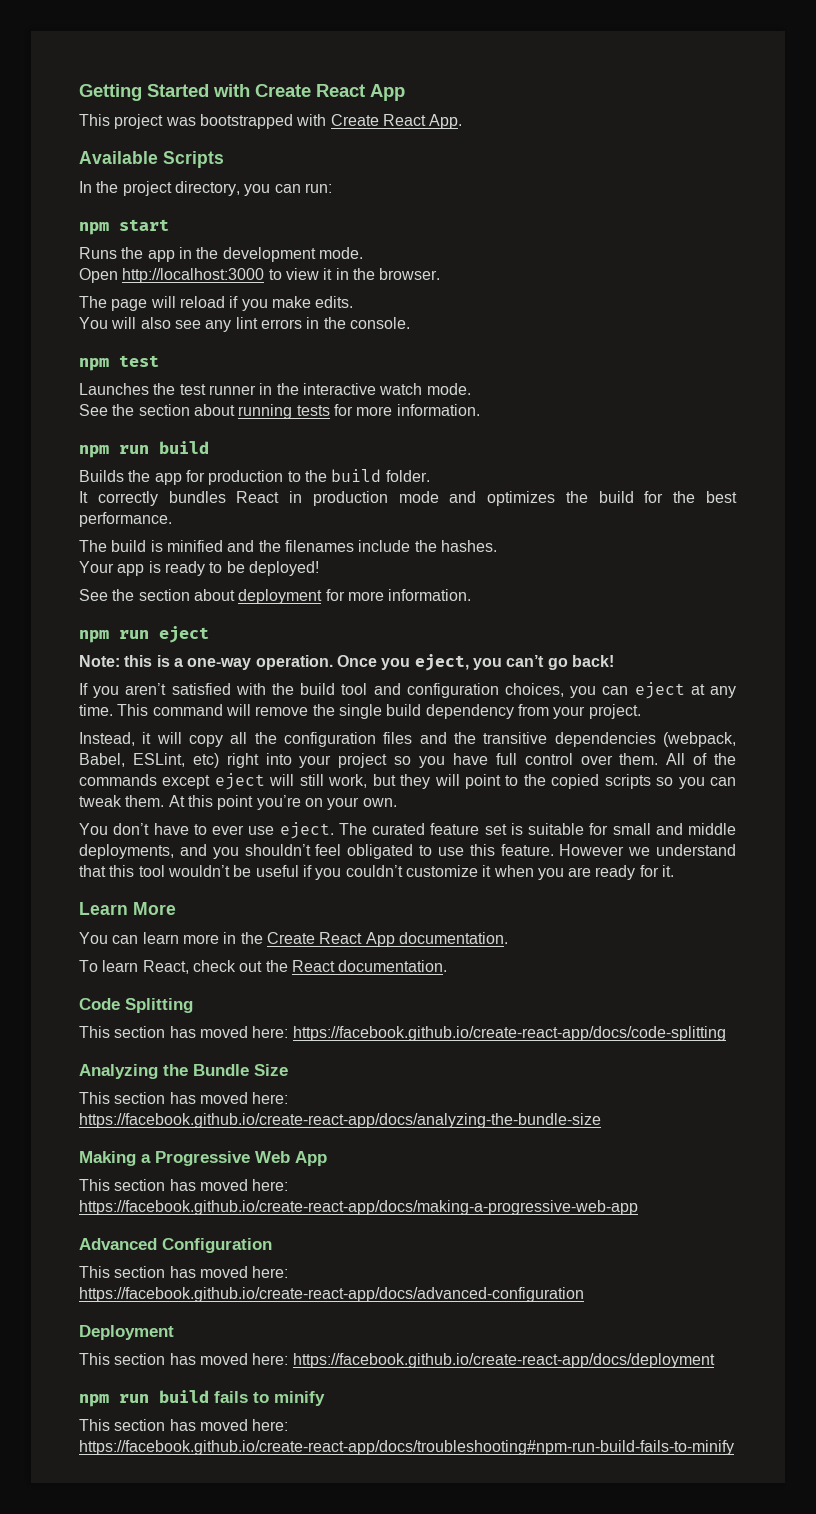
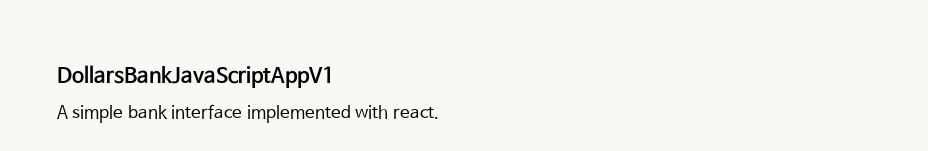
[79,84,405,101] [79,114,463,129] [79,151,224,168] [79,181,332,196] [79,219,169,235] [79,247,363,262] [79,268,441,283] [79,296,354,311] [79,317,410,332] [79,355,159,371] [79,383,471,395] [79,404,480,419] [79,441,209,458] [79,469,430,485] [79,491,737,506] [79,512,172,527] [79,540,497,552] [79,561,319,576] [79,589,472,604] [79,626,209,643] [79,654,614,671] [79,682,737,699] [79,704,641,719] [79,732,736,747] [79,753,736,768] [79,773,736,790] [79,795,397,810] [79,822,736,839] [79,844,736,859] [79,865,675,880] [79,902,176,915] [79,932,508,947] [79,960,448,974] [79,998,193,1013] [79,1026,726,1041] [79,1064,288,1079] [79,1092,289,1104] [79,1113,601,1128] [79,1151,327,1166] [79,1179,289,1191] [79,1200,638,1215] [79,1238,272,1253] [79,1266,289,1278] [79,1287,584,1302] [79,1325,174,1340] [79,1353,715,1368] [79,1390,325,1407] [79,1419,289,1431] [79,1440,734,1455] Getting Started with Create React App // This project was bootstrapped with Create React App. // Available Scripts // In the project directory, you can run: // npm start // Runs the app in the development mode. // Open http://localhost:3000 to view it in the browser. // The page will reload if you make edits. // You will also see any lint errors in the console. // npm test // Launches the test runner in the interactive watch mode. // See the section about running tests for more information. // npm run build // Builds the app for production to the build folder. // It correctly bundles React in production mode and optimizes the build for the best performance. // The build is minified and the filenames include the hashes. // Your app is ready to be deployed! // See the section about deployment for more information. // npm run eject // Note: this is a one-way operation. Once you eject, you can’t go back! // If you aren’t satisfied with the build tool and configuration choices, you can eject at any time. This command will remove the single build dependency from your project. // Instead, it will copy all the configuration files and the transitive dependencies (webpack, Babel, ESLint, etc) right into your project so you have full control over them. All of the commands except eject will still work, but they will point to the copied scripts so you can tweak them. At this point you’re on your own. // You don’t have to ever use eject. The curated feature set is suitable for small and middle deployments, and you shouldn’t feel obligated to use this feature. However we understand that this tool wouldn’t be useful if you couldn’t customize it when you are ready for it. // Learn More // You can learn more in the Create React App documentation. // To learn React, check out the React documentation. // Code Splitting // This section has moved here: https://facebook.github.io/create-react-app/docs/code-splitting // Analyzing the Bundle Size // This section has moved here: https://facebook.github.io/create-react-app/docs/analyzing-the-bundle-size // Making a Progressive Web App // This section has moved here: https://facebook.github.io/create-react-app/docs/making-a-progressive-web-app // Advanced Configuration // This section has moved here: https://facebook.github.io/create-react-app/docs/advanced-configuration // Deployment // This section has moved here: https://facebook.github.io/create-react-app/docs/deployment // npm run build fails to minify // This section has moved here: https://facebook.github.io/create-react-app/docs/troubleshooting#npm-run-build-fails-to-minify -> [57,65,334,88] [57,104,439,123] DollarsBankJavaScriptAppV1 // A simple bank interface implemented with react.

